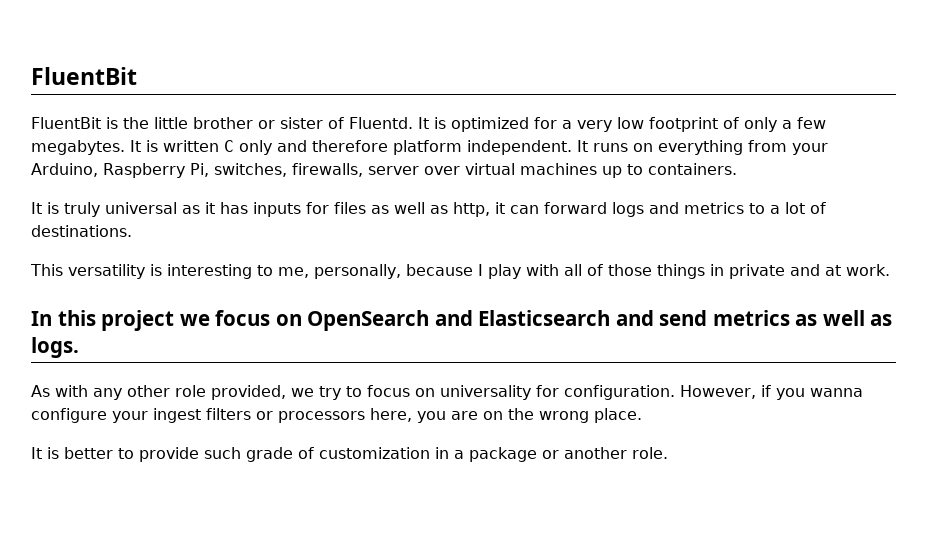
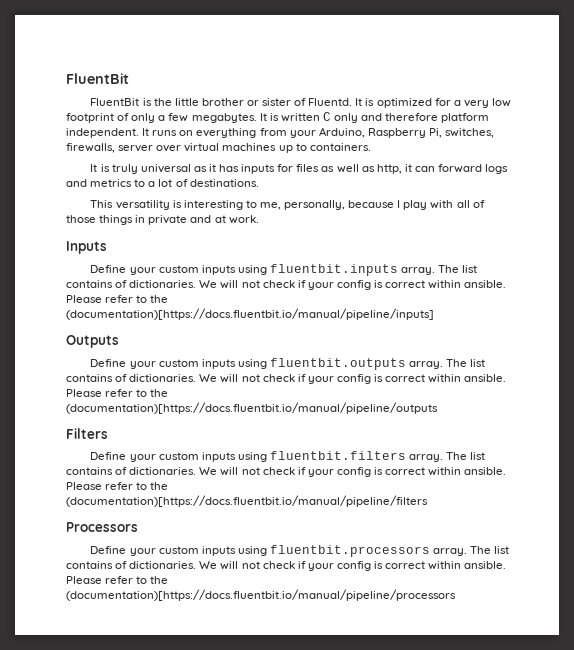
[31,310,893,331] [31,337,79,358] [31,385,863,400] [31,408,642,423] [31,447,668,462] In this project we focus on OpenSearch and Elasticsearch and send metrics as well as logs. // As with any other role provided, we try to focus on universality for configuration. However, if you wanna configure your ingest filters or processors here, you are on the wrong place. // It is better to provide such grade of customization in a package or another role. -> [66,241,107,254] [90,264,478,276] [66,280,507,290] [66,295,169,303] [66,308,434,320] [66,335,119,348] [90,358,486,370] [66,374,507,384] [66,389,169,397] [66,402,438,414] [66,428,108,439] [90,451,486,462] [66,467,507,477] [66,482,169,490] [66,495,428,507] [66,522,138,532] [90,545,510,557] [66,561,507,571] [66,576,169,584] [66,589,456,601] Inputs // Define your custom inputs using fluentbit.inputs array. The list contains of dictionaries. We will not check if your config is correct within ansible. Please refer to the (documentation)[https://docs.fluentbit.io/manual/pipeline/inputs] // Outputs // Define your custom inputs using fluentbit.outputs array. The list contains of dictionaries. We will not check if your config is correct within ansible. Please refer to the (documentation)[https://docs.fluentbit.io/manual/pipeline/outputs // Filters // Define your custom inputs using fluentbit.filters array. The list contains of dictionaries. We will not check if your config is correct within ansible. Please refer to the (documentation)[https://docs.fluentbit.io/manual/pipeline/filters // Processors // Define your custom inputs using fluentbit.processors array. The list contains of dictionaries. We will not check if your config is correct within ansible. Please refer to the (documentation)[https://docs.fluentbit.io/manual/pipeline/processors

